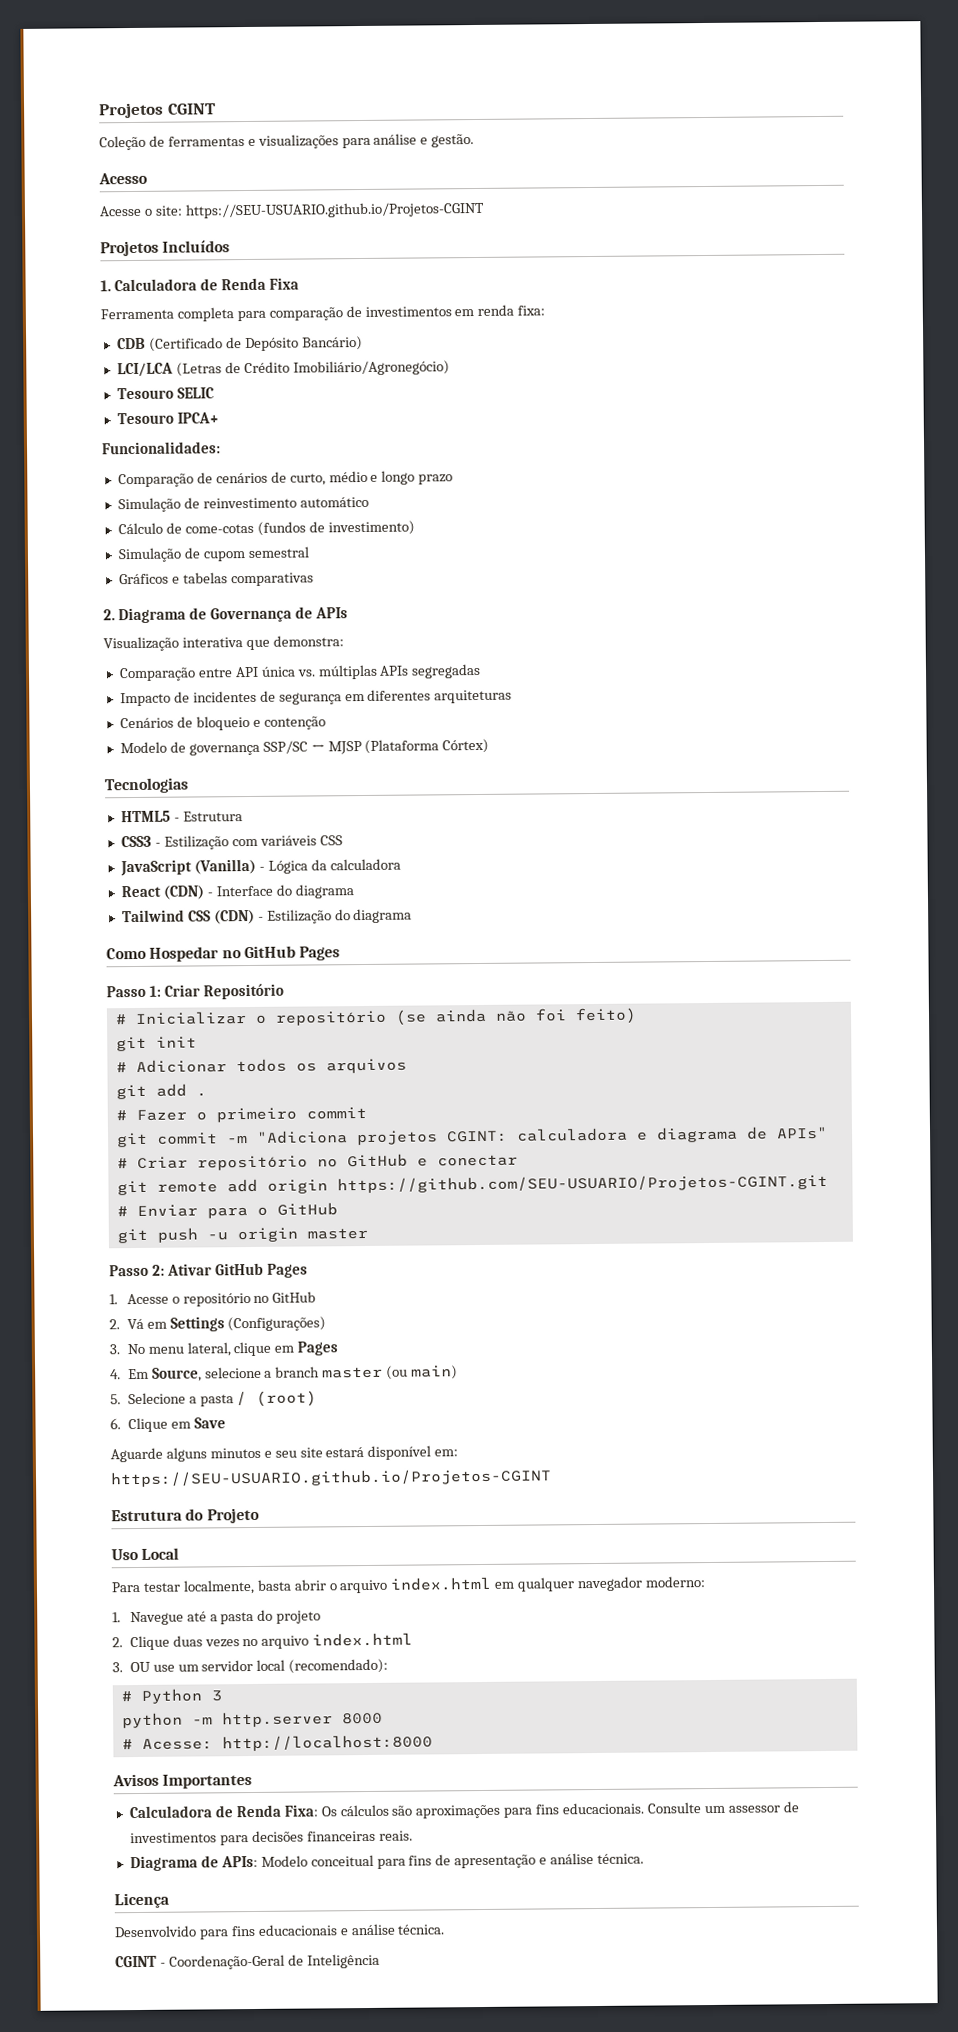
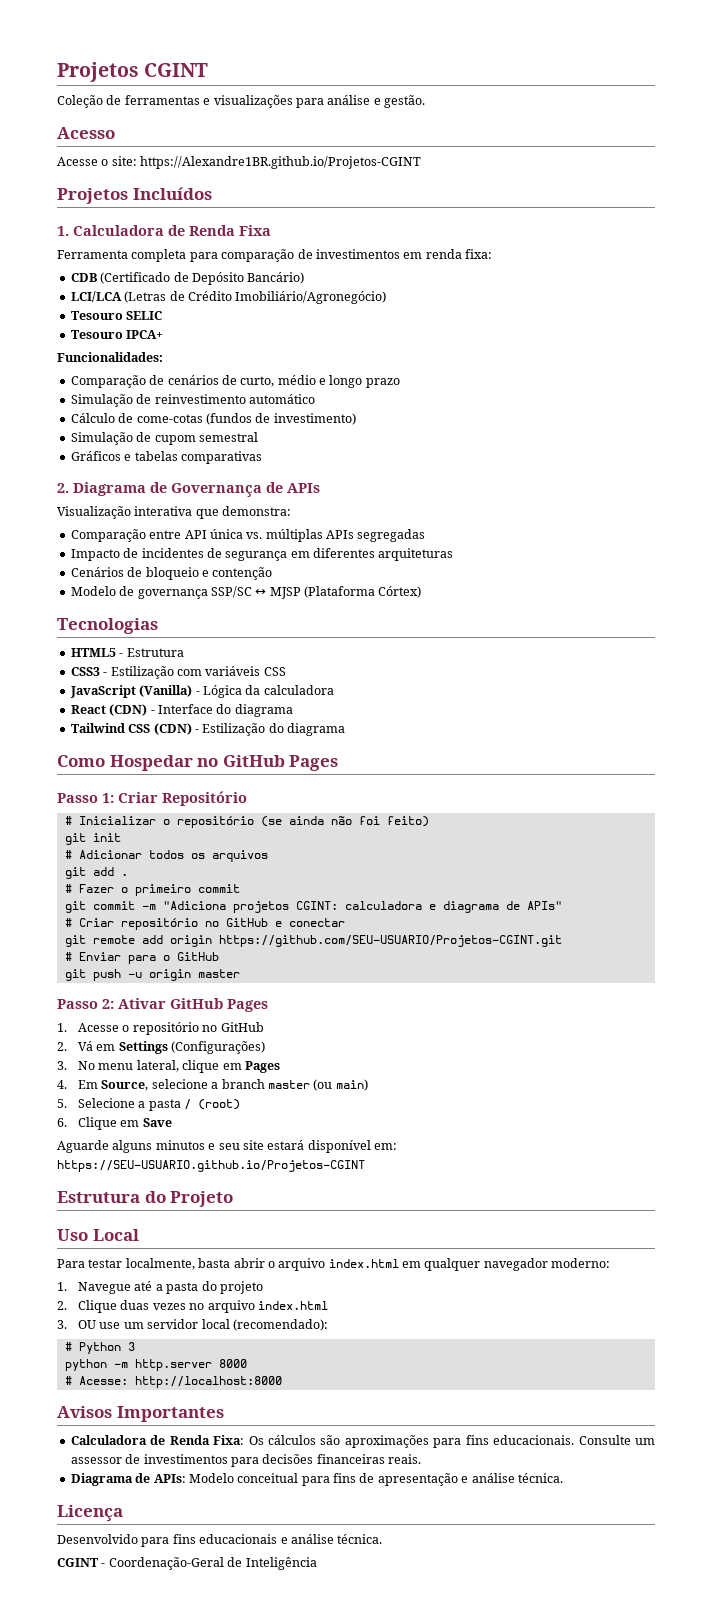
[184,201,485,219] https://SEU-USUARIO.github.io/Projetos-CGINT -> [140,156,422,169] https://Alexandre1BR.github.io/Projetos-CGINT

